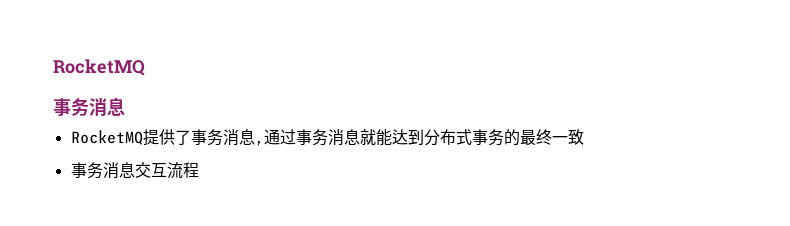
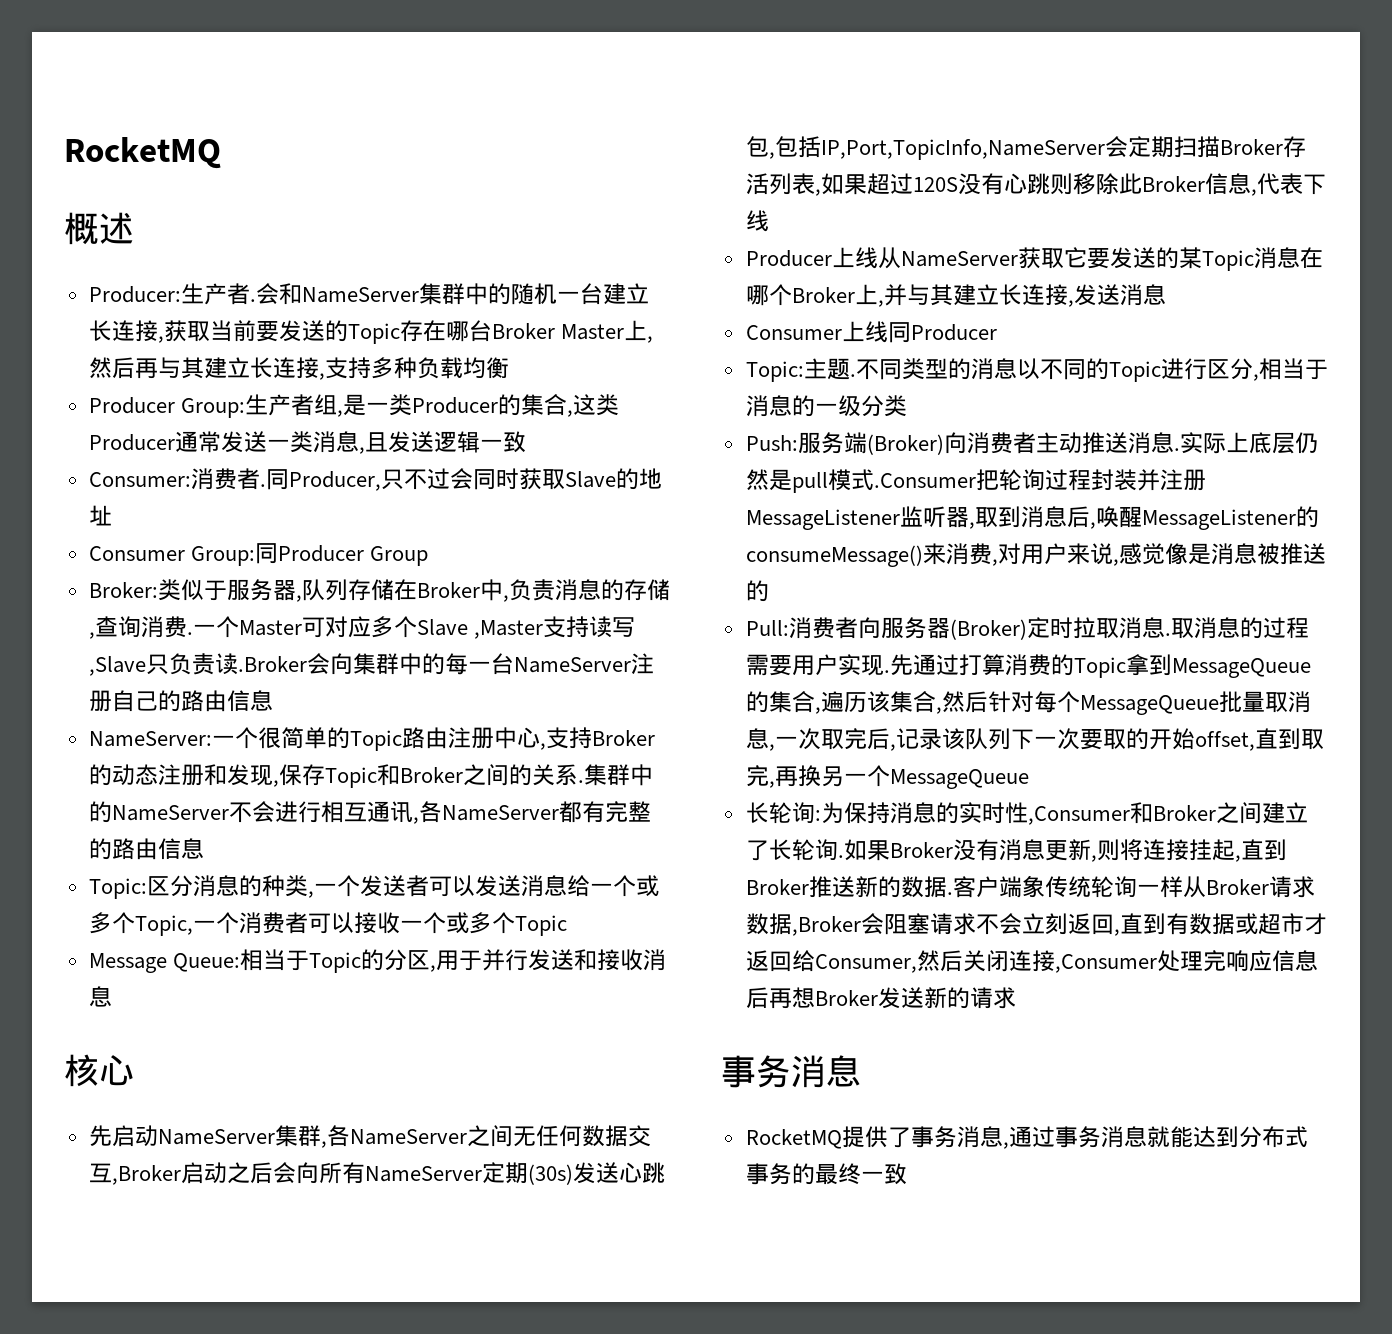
[53,59,145,76] RocketMQ -> [64,137,221,169] [64,212,134,245] [88,283,649,305] [88,320,653,344] [88,357,509,380] [88,394,619,418] [88,431,526,454] [88,468,662,491] [88,505,112,526] [88,543,428,566] [88,579,670,602] [88,616,635,639] [88,653,654,676] [88,690,273,712] [88,727,655,751] [88,764,653,788] [88,801,651,824] [88,838,204,860] [88,875,659,899] [88,912,567,936] [88,949,666,973] [88,986,112,1007] [64,1054,134,1087] [88,1125,651,1148] [88,1162,665,1185] [745,136,1306,160] [745,173,1326,196] [745,210,769,232] [745,247,1323,271] [745,284,1166,307] [745,321,997,343] [745,358,1328,382] [745,395,907,417] [745,432,1318,455] [745,469,1206,493] [745,506,1319,530] [745,543,1326,567] [745,580,769,602] [745,617,1309,640] [745,654,1311,678] [745,691,1311,715] [745,728,1324,751] [745,765,1029,789] [745,802,1308,825] [745,839,1287,862] [745,875,1315,898] [745,913,1327,936] [745,950,1318,973] [745,987,1016,1009] RocketMQ // 概述 // Producer:生产者.会和NameServer集群中的随机一台建立长连接,获取当前要发送的Topic存在哪台Broker Master上,然后再与其建立长连接,支持多种负载均衡 // Producer Group:生产者组,是一类Producer的集合,这类Producer通常发送一类消息,且发送逻辑一致 // Consumer:消费者.同Producer,只不过会同时获取Slave的地址 // Consumer Group:同Producer Group // Broker:类似于服务器,队列存储在Broker中,负责消息的存储,查询消费.一个Master可对应多个Slave ,Master支持读写,Slave只负责读.Broker会向集群中的每一台NameServer注册自己的路由信息 // NameServer:一个很简单的Topic路由注册中心,支持Broker的动态注册和发现,保存Topic和Broker之间的关系.集群中的NameServer不会进行相互通讯,各NameServer都有完整的路由信息 // Topic:区分消息的种类,一个发送者可以发送消息给一个或多个Topic,一个消费者可以接收一个或多个Topic // Message Queue:相当于Topic的分区,用于并行发送和接收消息 // 核心 // 先启动NameServer集群,各NameServer之间无任何数据交互,Broker启动之后会向所有NameServer定期(30s)发送心跳包,包括IP,Port,TopicInfo,NameServer会定期扫描Broker存活列表,如果超过120S没有心跳则移除此Broker信息,代表下线 // Producer上线从NameServer获取它要发送的某Topic消息在哪个Broker上,并与其建立长连接,发送消息 // Consumer上线同Producer // Topic:主题.不同类型的消息以不同的Topic进行区分,相当于消息的一级分类 // Push:服务端(Broker)向消费者主动推送消息.实际上底层仍然是pull模式.Consumer把轮询过程封装并注册MessageListener监听器,取到消息后,唤醒MessageListener的consumeMessage()来消费,对用户来说,感觉像是消息被推送的 // Pull:消费者向服务器(Broker)定时拉取消息.取消息的过程需要用户实现.先通过打算消费的Topic拿到MessageQueue的集合,遍历该集合,然后针对每个MessageQueue批量取消息,一次取完后,记录该队列下一次要取的开始offset,直到取完,再换另一个MessageQueue // 长轮询:为保持消息的实时性,Consumer和Broker之间建立了长轮询.如果Broker没有消息更新,则将连接挂起,直到Broker推送新的数据.客户端象传统轮询一样从Broker请求数据,Broker会阻塞请求不会立刻返回,直到有数据或超市才返回给Consumer,然后关闭连接,Consumer处理完响应信息后再想Broker发送新的请求
[70,162,199,179] // 事务消息交互流程 -> (907, 1174) none

